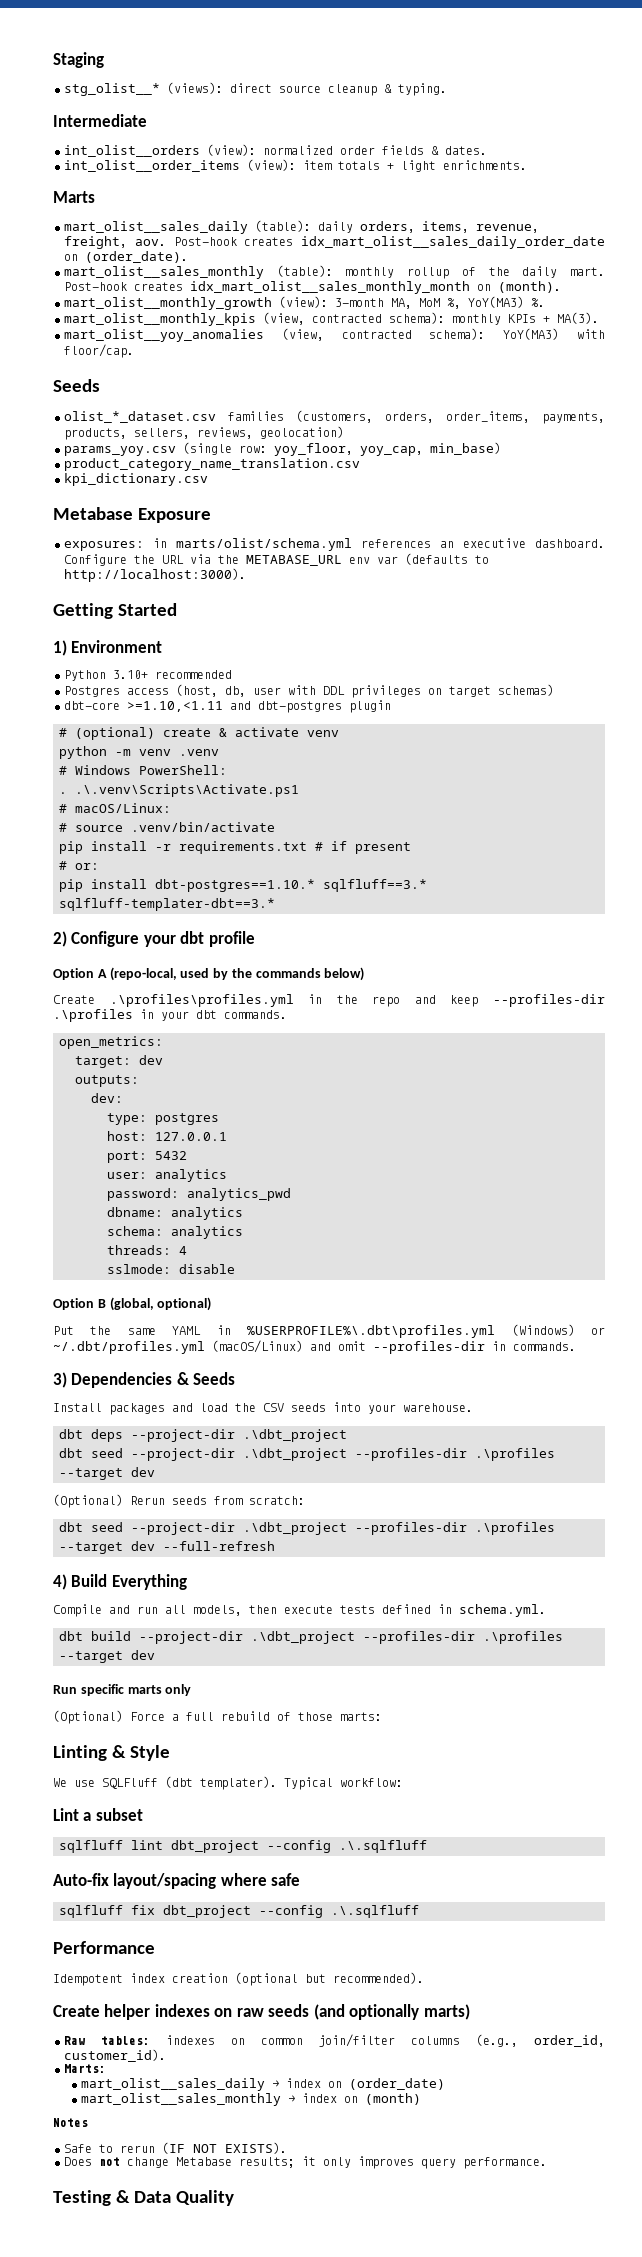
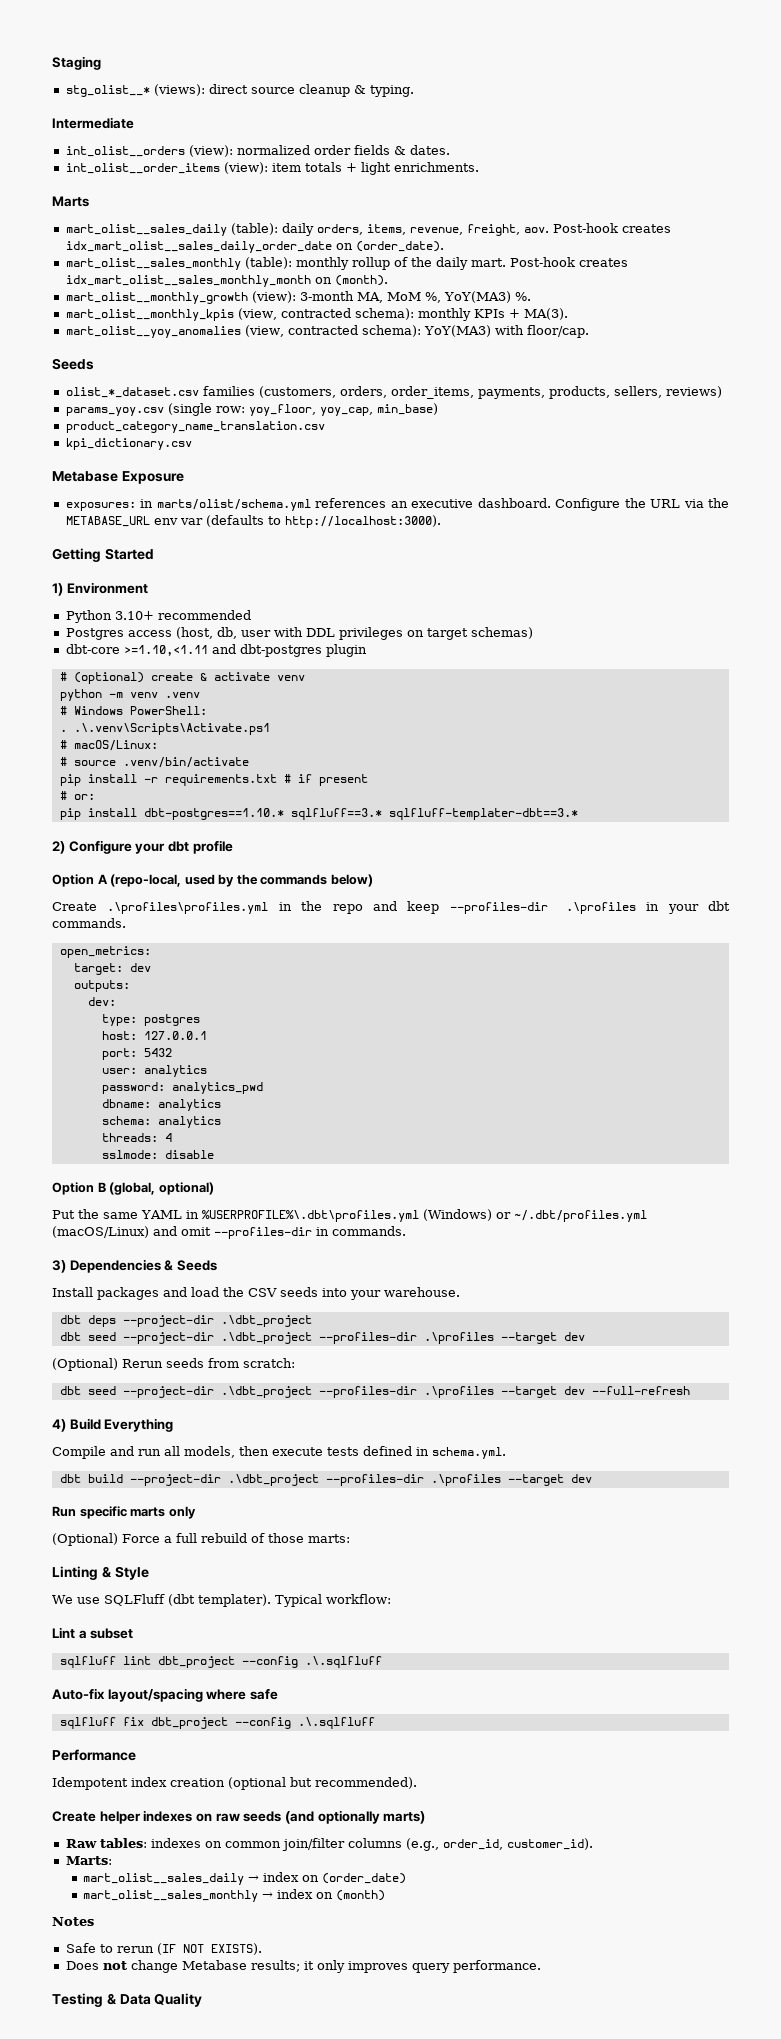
[197,426,344,439] reviews, geolocation) -> [665,386,722,398] reviews)

